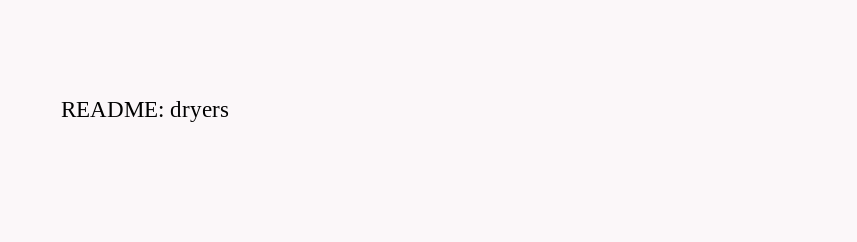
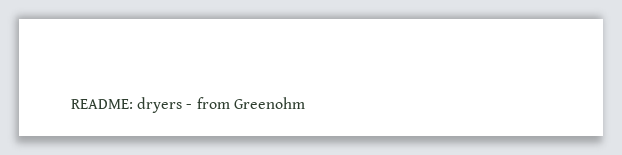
(230, 111) none -> [186,97,305,109] - from Greenohm

